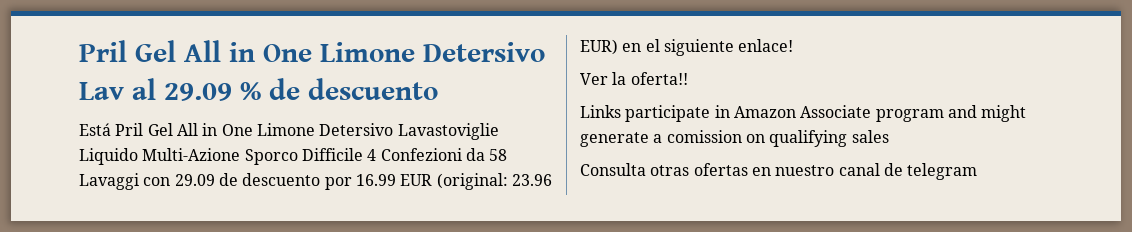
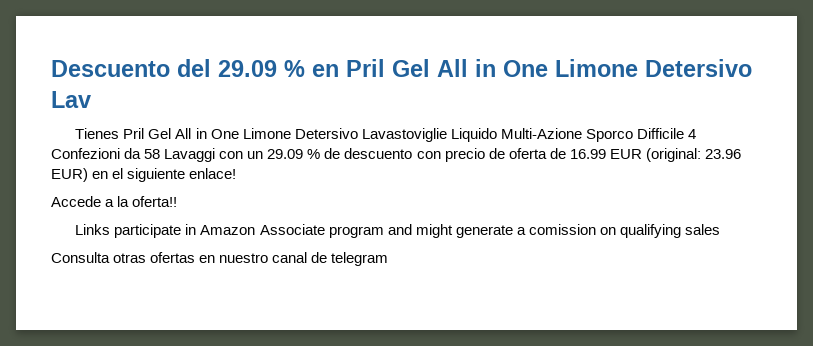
(79, 51) none -> [51,59,339,77] Descuento del 29.09 % en
[132,78,438,101] [79,123,111,136] al 29.09 % de descuento // Está -> [75,128,120,139] // Tienes
[174,173,352,190] 29.09 de descuento por -> [247,148,566,162] un 29.09 % de descuento con precio de oferta de
[580,73,608,85] Ver -> [51,196,115,207] Accede a

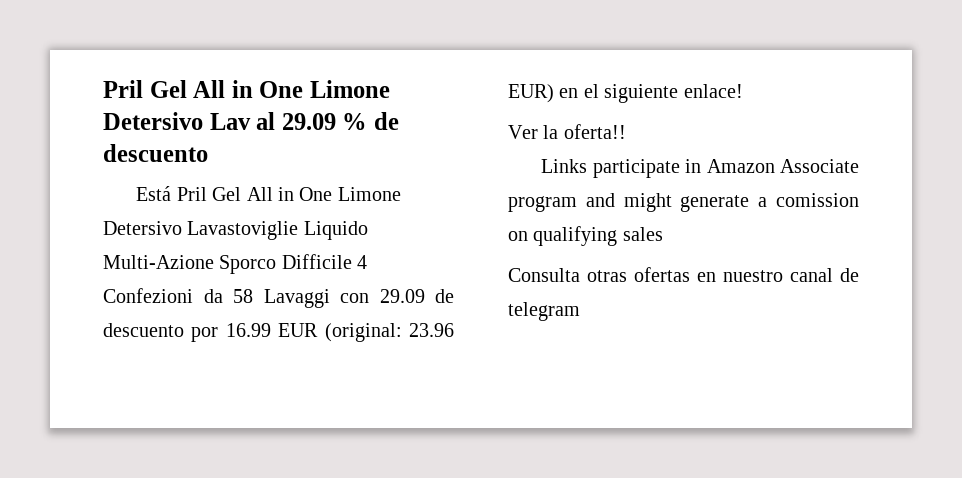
[51,59,339,77] Descuento del 29.09 % en -> (103, 89) none
[75,128,120,139] // Tienes -> [256,112,400,130] [103,144,208,162] [136,186,172,201] al 29.09 % de descuento // Está
[247,148,566,162] un 29.09 % de descuento con precio de oferta de -> [379,289,454,303] [103,323,219,342] 29.09 de descuento por
[51,196,115,207] Accede a -> [508,125,538,139] Ver

